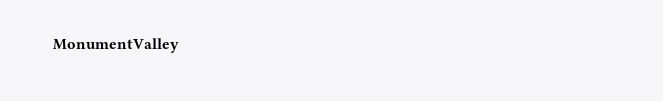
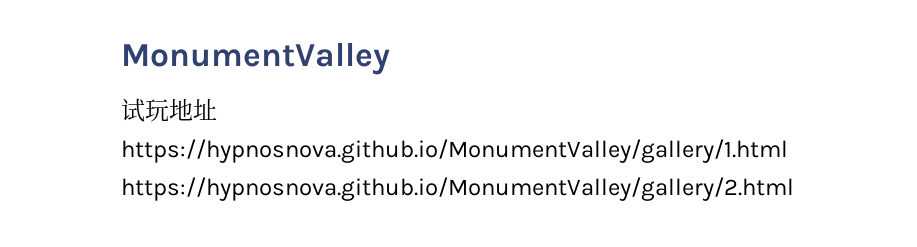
(179, 45) none -> [121,98,217,122] [121,139,788,163] [121,177,794,201] // 试玩地址https://hypnosnova.github.io/MonumentValley/gallery/1.html https://hypnosnova.github.io/MonumentValley/gallery/2.html

